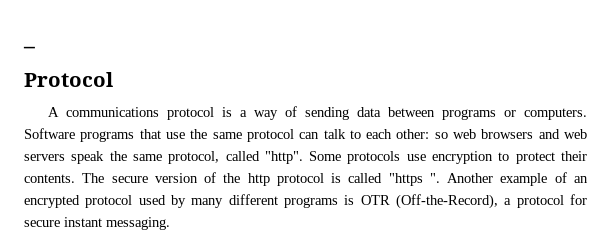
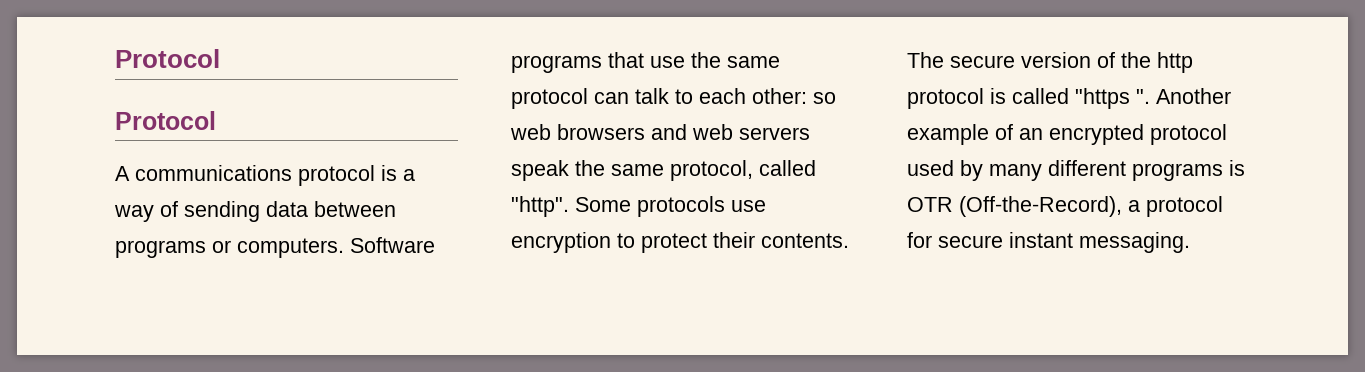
[23,45,35,49] _ -> [115,49,220,68] Protocol

